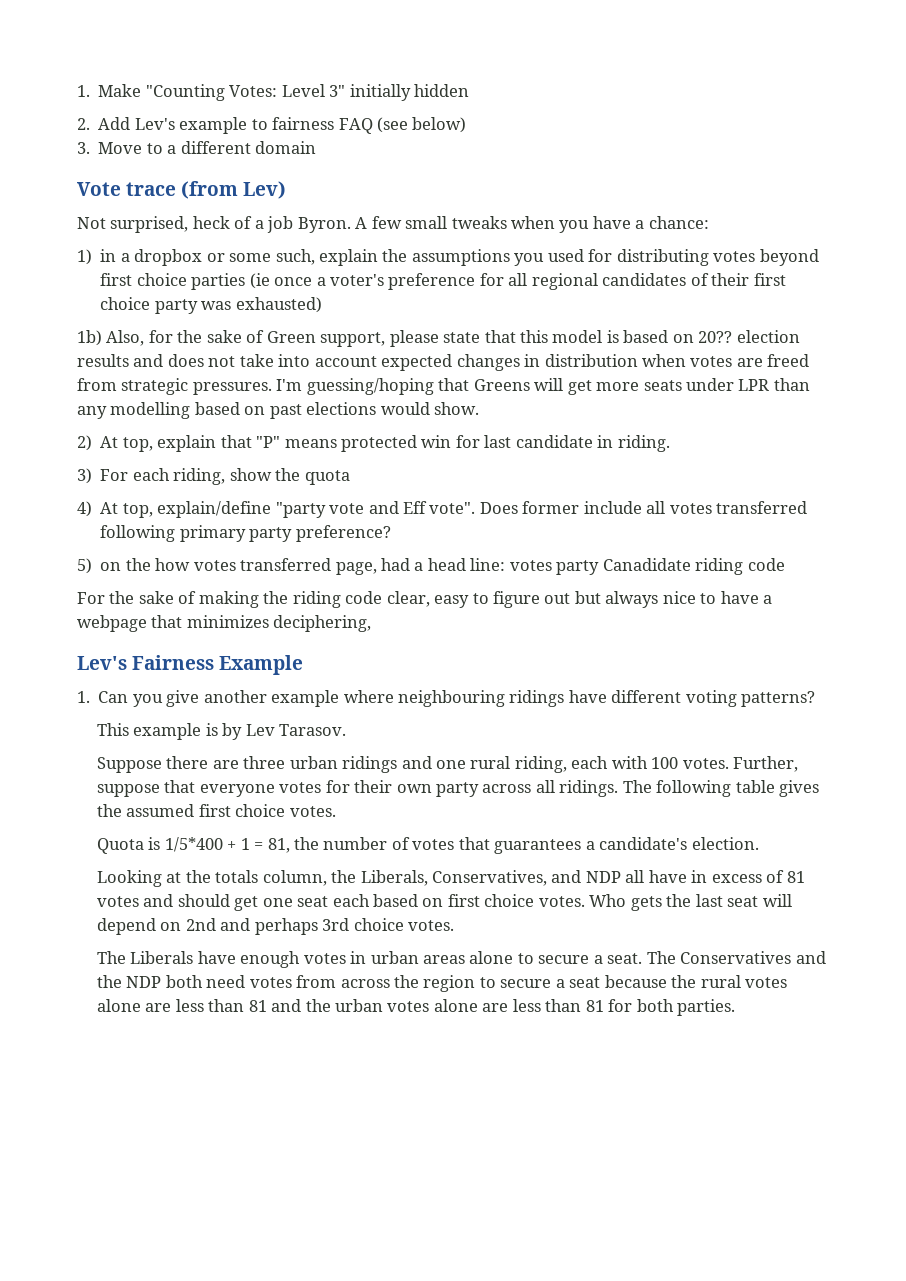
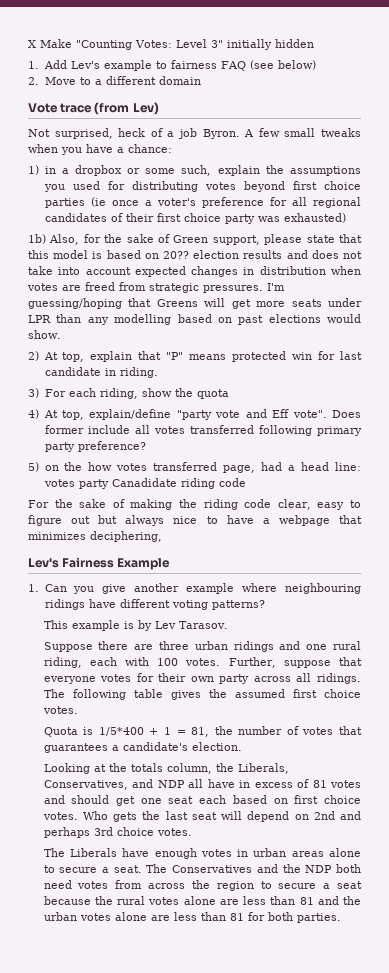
[77,85,90,97] 1. -> [28,40,36,48] X
[77,118,90,130] 2. -> [28,61,39,69] 1.
[77,142,90,154] 3. -> [28,77,39,85] 2.

